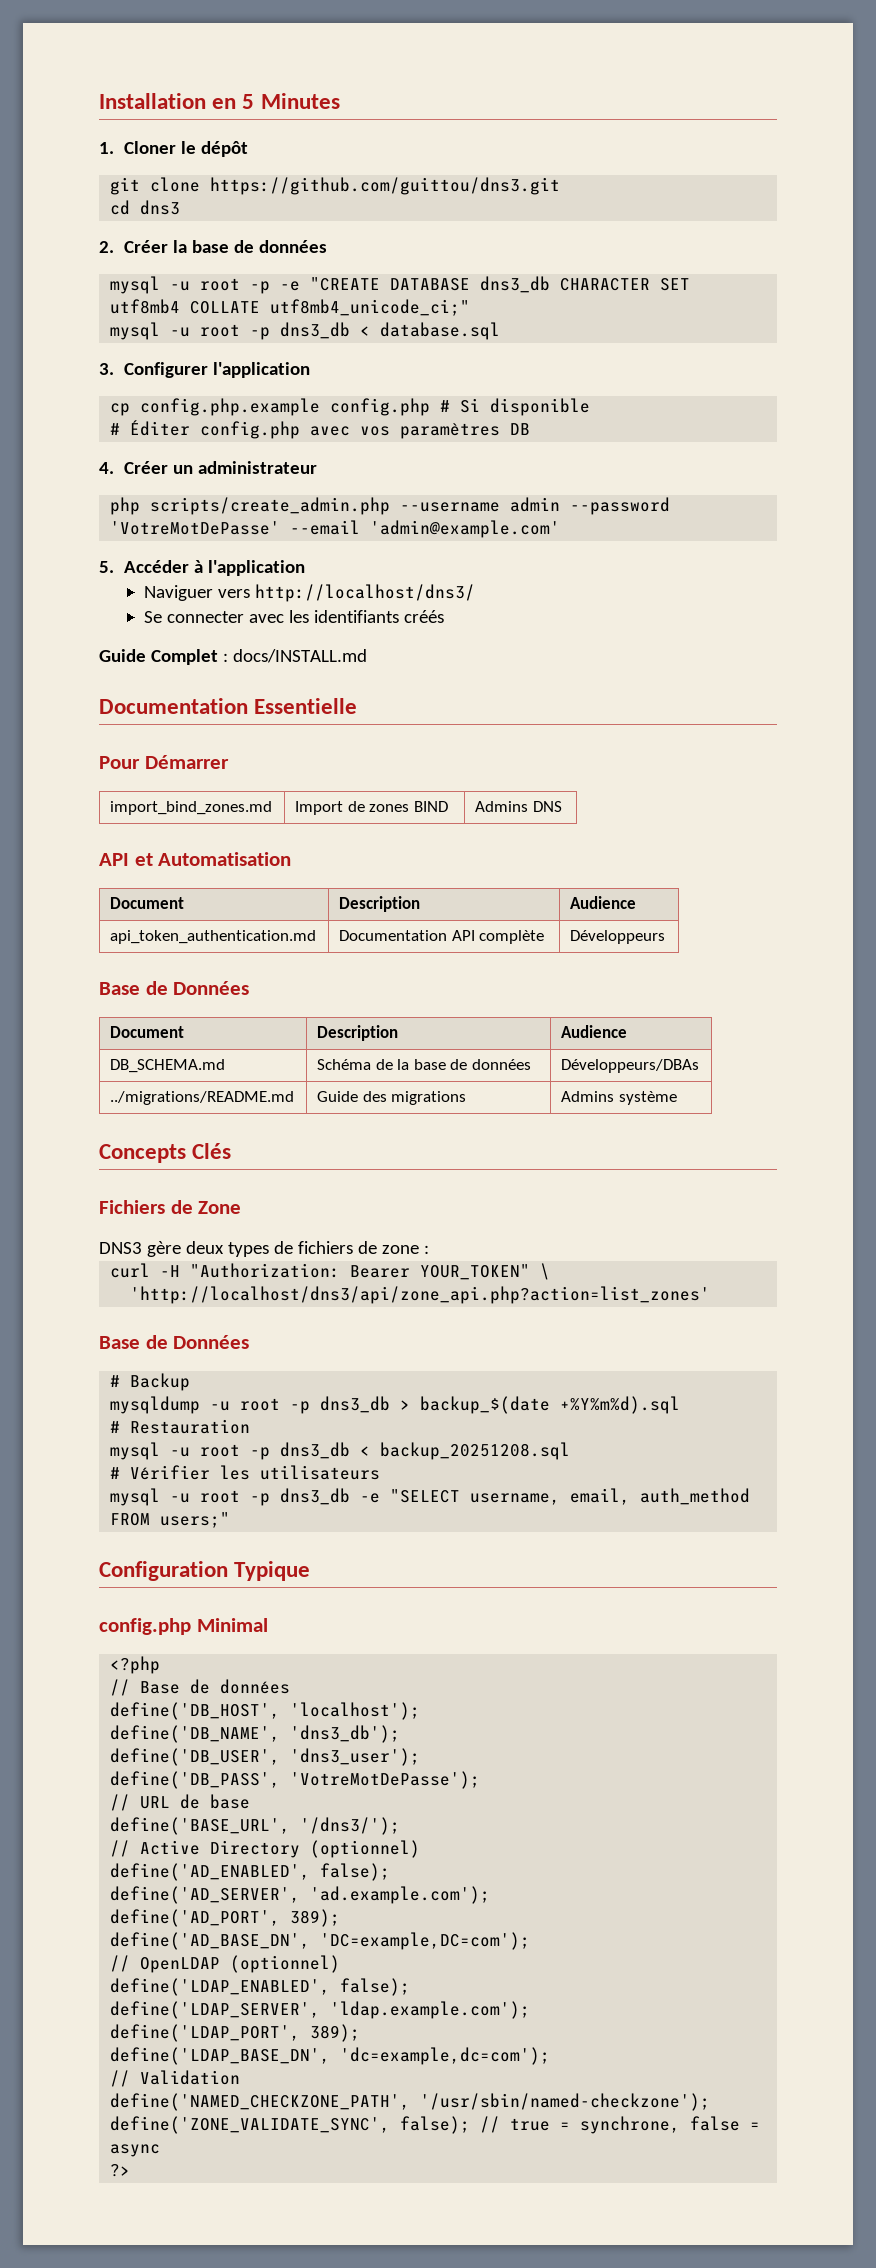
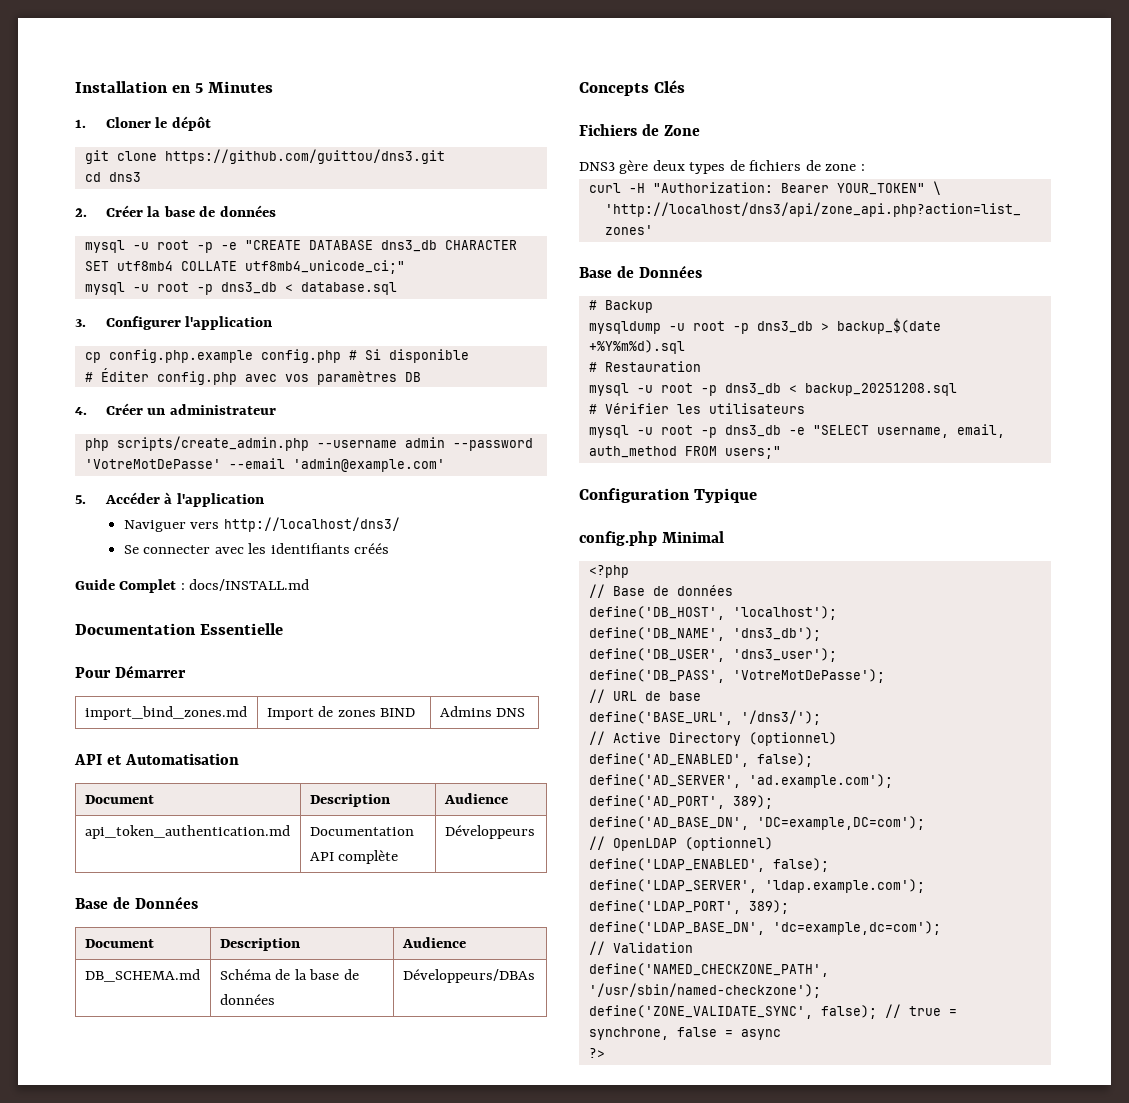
[110,1091,295,1105] [317,1091,467,1105] [561,1091,677,1105] // ../migrations/README.md | Guide des migrations | Admins système -> (535, 976) none

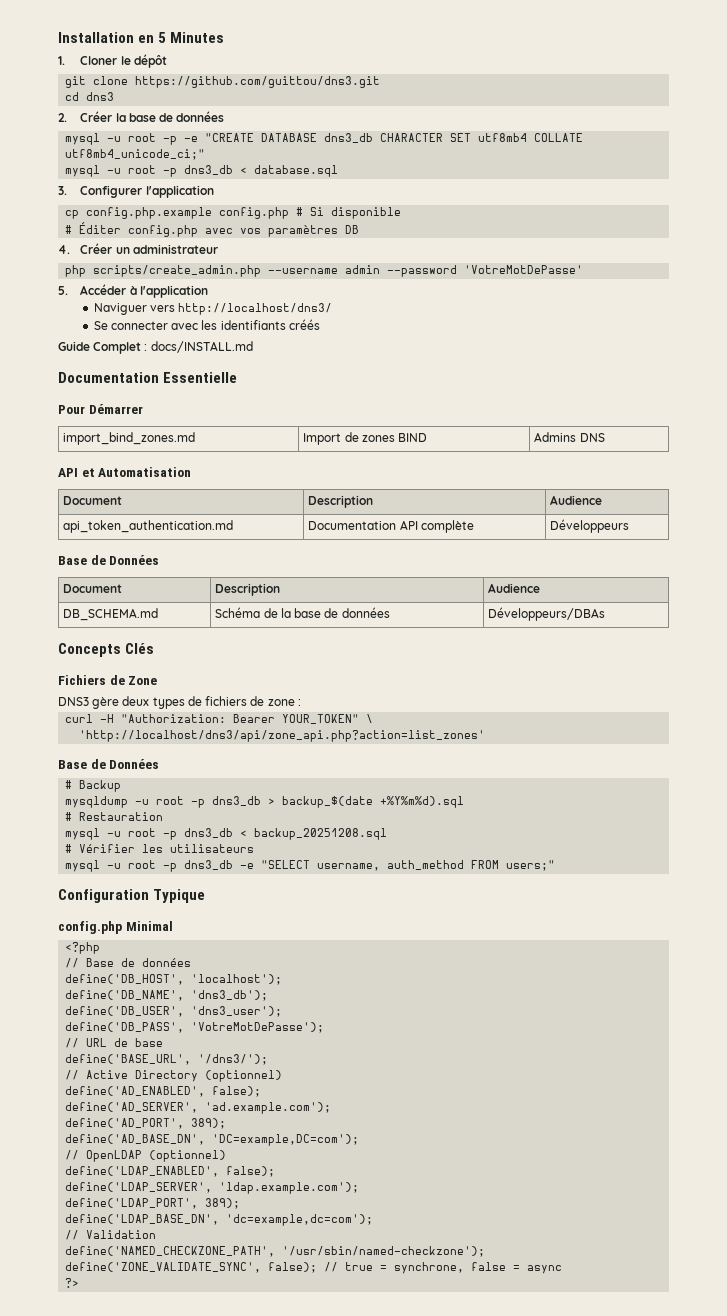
[228,458,445,472] --email 'admin@example.com' -> (584, 269) none
[956,424,1005,438] email, -> (381, 867) none

